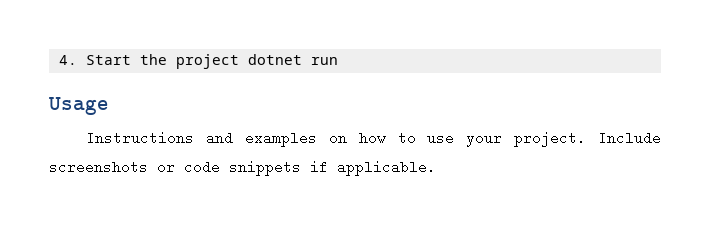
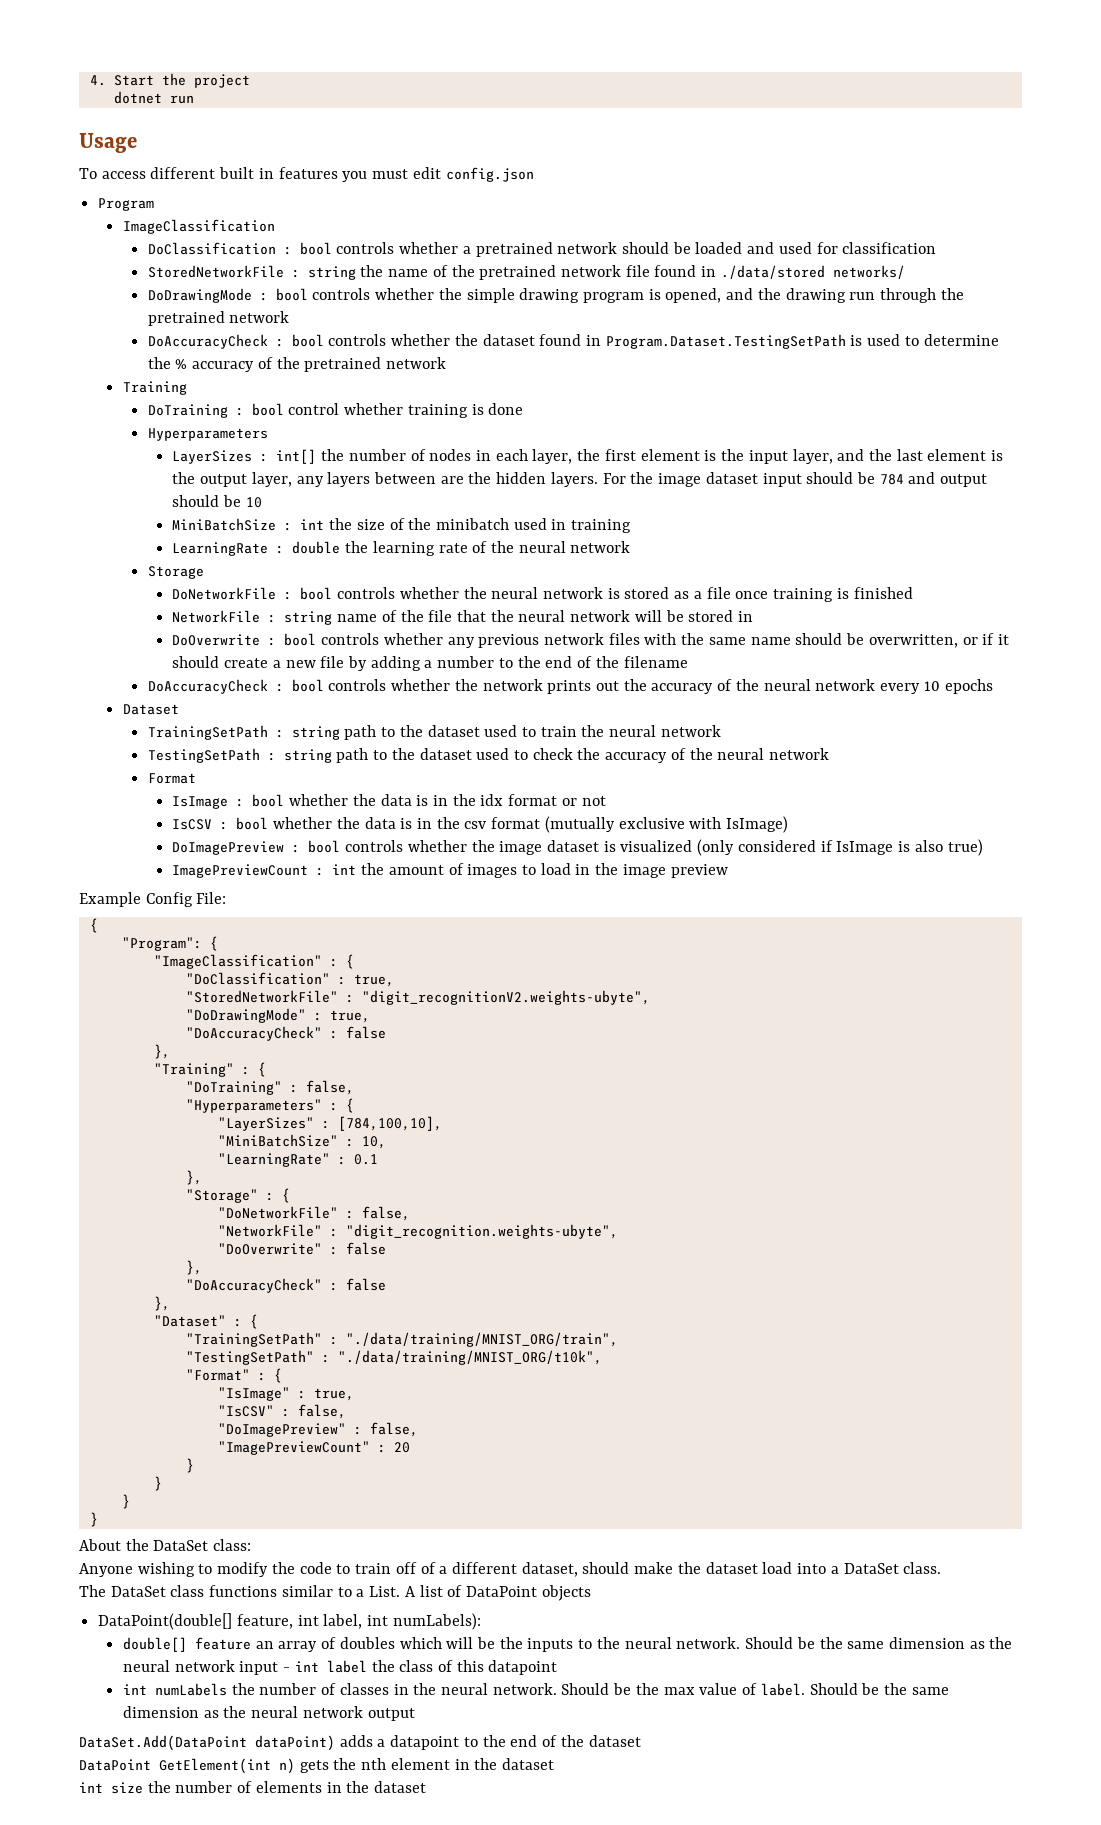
(240, 61) none -> (250, 81) //
[86,131,661,147] [49,160,436,176] Instructions and examples on how to use your project. Include screenshots or code snippets if applicable. -> [79,167,534,182] [98,198,155,211] [122,219,275,234] [147,242,937,257] [147,265,905,280] [147,288,964,303] [147,311,290,326] [147,334,999,349] [147,357,446,372] [122,381,187,395] [147,403,524,418] [147,428,268,441] [172,449,1004,464] [172,472,988,487] [172,495,262,508] [172,518,632,533] [172,541,631,556] [147,566,204,579] [172,587,913,602] [172,610,754,625] [172,633,1009,648] [172,656,688,671] [147,679,993,694] [122,704,179,715] [147,725,721,740] [147,748,830,763] [147,773,196,784] [172,794,606,809] [172,816,789,833] [172,839,983,856] [172,863,728,878] [79,892,227,907] [89,918,98,933] [121,936,218,951] [153,954,354,969] [185,972,394,987] [185,990,650,1005] [185,1008,370,1023] [185,1026,386,1041] [153,1044,170,1059] [153,1062,266,1077] [185,1080,354,1095] [185,1098,354,1113] [217,1116,442,1131] [217,1134,386,1149] [217,1153,378,1167] [185,1170,202,1185] [185,1188,290,1203] [217,1206,410,1221] [217,1224,618,1239] [217,1242,386,1255] [185,1260,202,1275] [185,1278,386,1293] [153,1296,170,1311] [153,1314,258,1329] [185,1332,618,1347] [185,1350,602,1365] [185,1368,282,1383] [217,1387,354,1401] [217,1404,346,1419] [217,1422,418,1437] [217,1441,410,1455] [185,1458,194,1473] [153,1476,162,1491] [121,1494,130,1509] [89,1512,98,1527] [79,1539,252,1551] [79,1562,942,1577] [79,1585,591,1601] [98,1613,481,1630] [122,1637,1013,1652] [122,1660,558,1675] [122,1683,949,1696] [122,1706,415,1721] [79,1735,641,1751] [79,1758,555,1774] [79,1781,427,1794] To access different built in features you must edit config.json // Program // ImageClassification // DoClassification : bool controls whether a pretrained network should be loaded and used for classification // StoredNetworkFile : string the name of the pretrained network file found in ./data/stored networks/ // DoDrawingMode : bool controls whether the simple drawing program is opened, and the drawing run through the pretrained network // DoAccuracyCheck : bool controls whether the dataset found in Program.Dataset.TestingSetPath is used to determine the % accuracy of the pretrained network // Training // DoTraining : bool control whether training is done // Hyperparameters // LayerSizes : int[] the number of nodes in each layer, the first element is the input layer, and the last element is the output layer, any layers between are the hidden layers. For the image dataset input should be 784 and output should be 10 // MiniBatchSize : int the size of the minibatch used in training // LearningRate : double the learning rate of the neural network // Storage // DoNetworkFile : bool controls whether the neural network is stored as a file once training is finished // NetworkFile : string name of the file that the neural network will be stored in // DoOverwrite : bool controls whether any previous network files with the same name should be overwritten, or if it should create a new file by adding a number to the end of the filename // DoAccuracyCheck : bool controls whether the network prints out the accuracy of the neural network every 10 epochs // Dataset // TrainingSetPath : string path to the dataset used to train the neural network // TestingSetPath : string path to the dataset used to check the accuracy of the neural network // Format // IsImage : bool whether the data is in the idx format or not // IsCSV : bool whether the data is in the csv format (mutually exclusive with IsImage) // DoImagePreview : bool controls whether the image dataset is visualized (only considered if IsImage is also true) // ImagePreviewCount : int the amount of images to load in the image preview // Example Config File: // { // "Program": { // "ImageClassification" : { // "DoClassification" : true, // "StoredNetworkFile" : "digit_recognitionV2.weights-ubyte", // "DoDrawingMode" : true, // "DoAccuracyCheck" : false // }, // "Training" : { // "DoTraining" : false, // "Hyperparameters" : { // "LayerSizes" : [784,100,10], // "MiniBatchSize" : 10, // "LearningRate" : 0.1 // }, // "Storage" : { // "DoNetworkFile" : false, // "NetworkFile" : "digit_recognition.weights-ubyte", // "DoOverwrite" : false // }, // "DoAccuracyCheck" : false // }, // "Dataset" : { // "TrainingSetPath" : "./data/training/MNIST_ORG/train", // "TestingSetPath" : "./data/training/MNIST_ORG/t10k", // "Format" : { // "IsImage" : true, // "IsCSV" : false, // "DoImagePreview" : false, // "ImagePreviewCount" : 20 // } // } // } // } // About the DataSet class: // Anyone wishing to modify the code to train off of a different dataset, should make the dataset load into a DataSet class. // The DataSet class functions similar to a List. A list of DataPoint objects // DataPoint(double[] feature, int label, int numLabels): // double[] feature an array of doubles which will be the inputs to the neural network. Should be the same dimension as the neural network input - int label the class of this datapoint // int numLabels the number of classes in the neural network. Should be the max value of label. Should be the same dimension as the neural network output // DataSet.Add(DataPoint dataPoint) adds a datapoint to the end of the dataset // DataPoint GetElement(int n) gets the nth element in the dataset // int size the number of elements in the dataset

